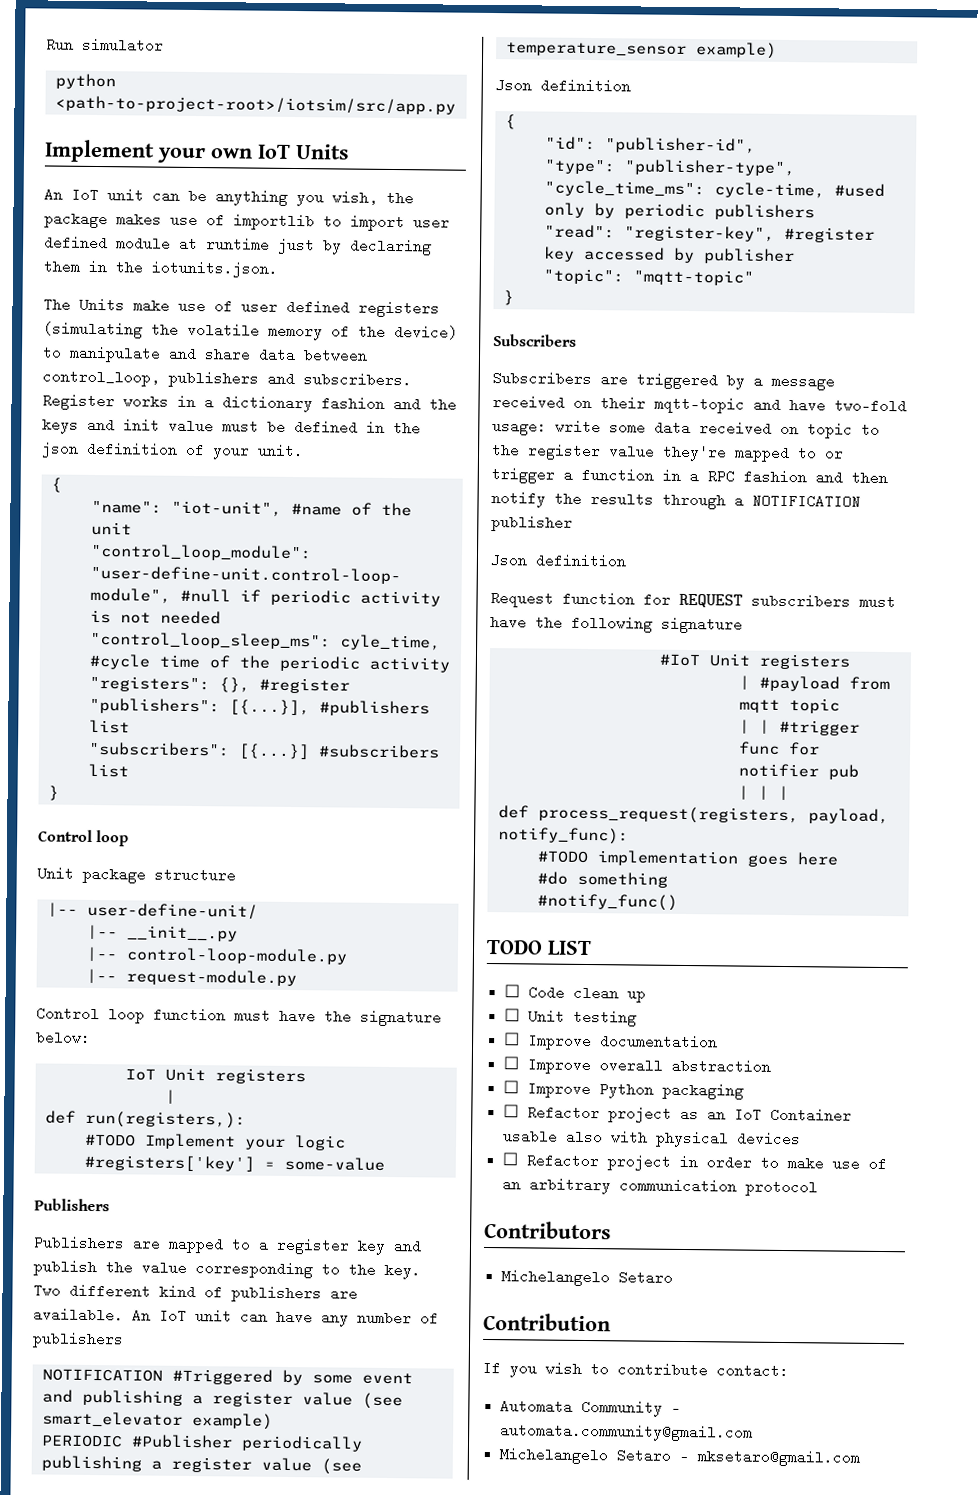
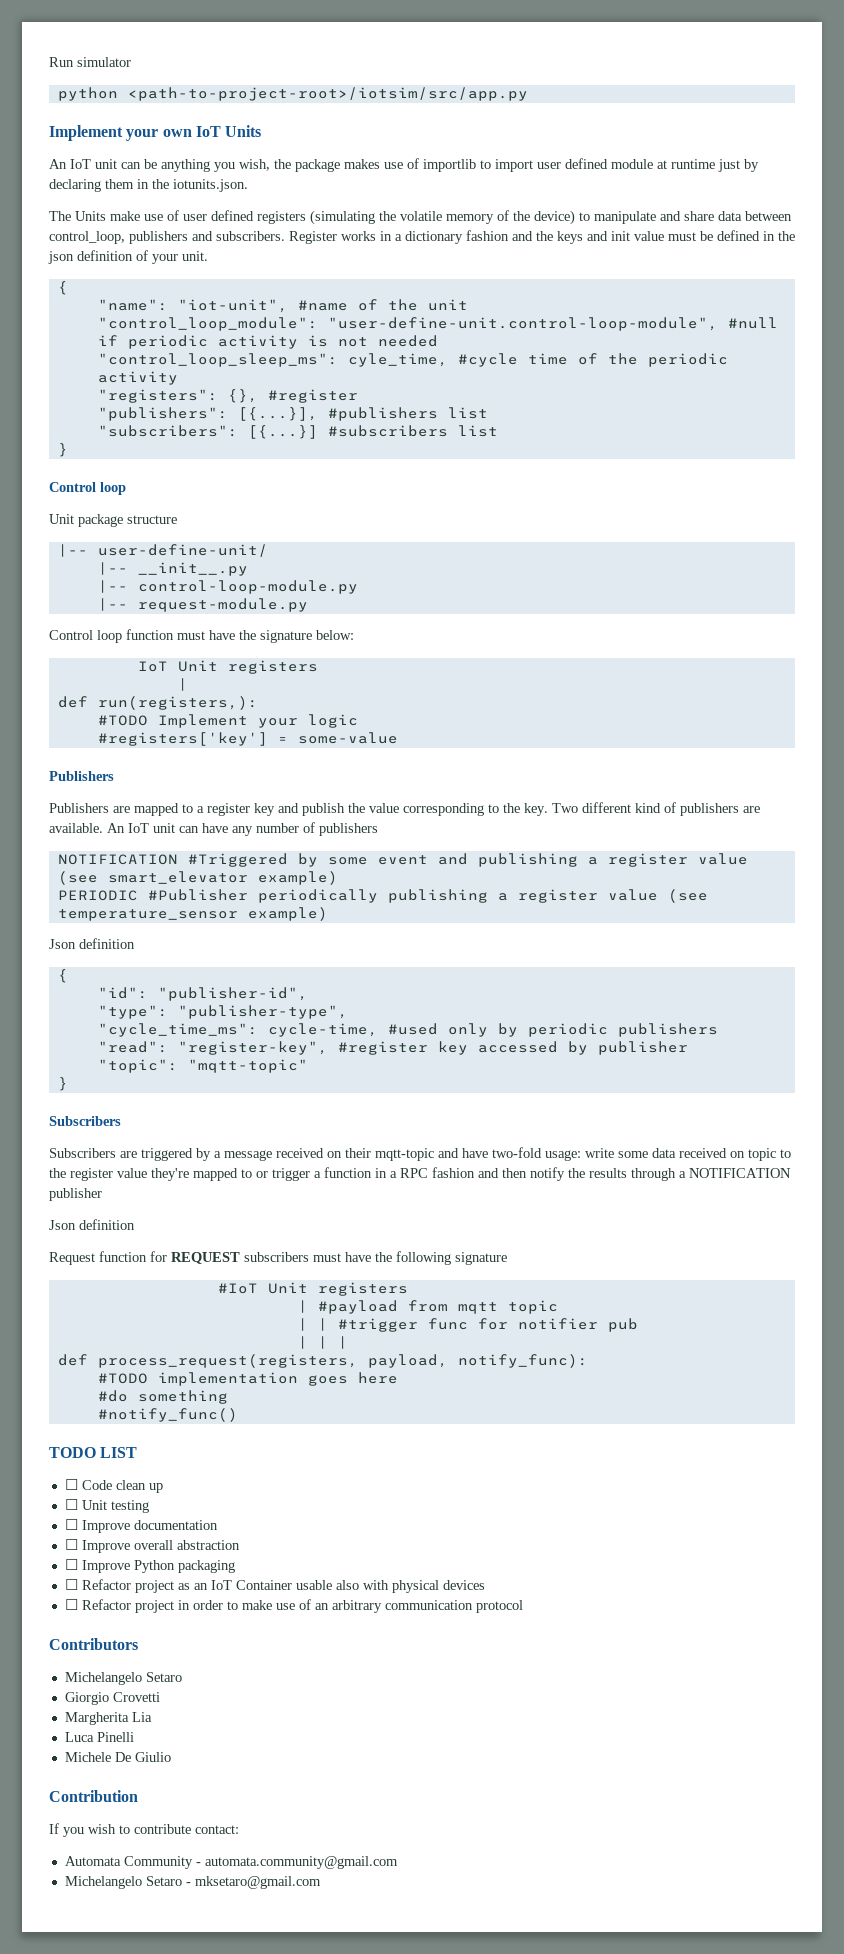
(674, 1277) none -> [64,1692,160,1705] [64,1712,152,1725] [64,1732,134,1742] [64,1752,171,1762] // Giorgio Crovetti // Margherita Lia // Luca Pinelli // Michele De Giulio

